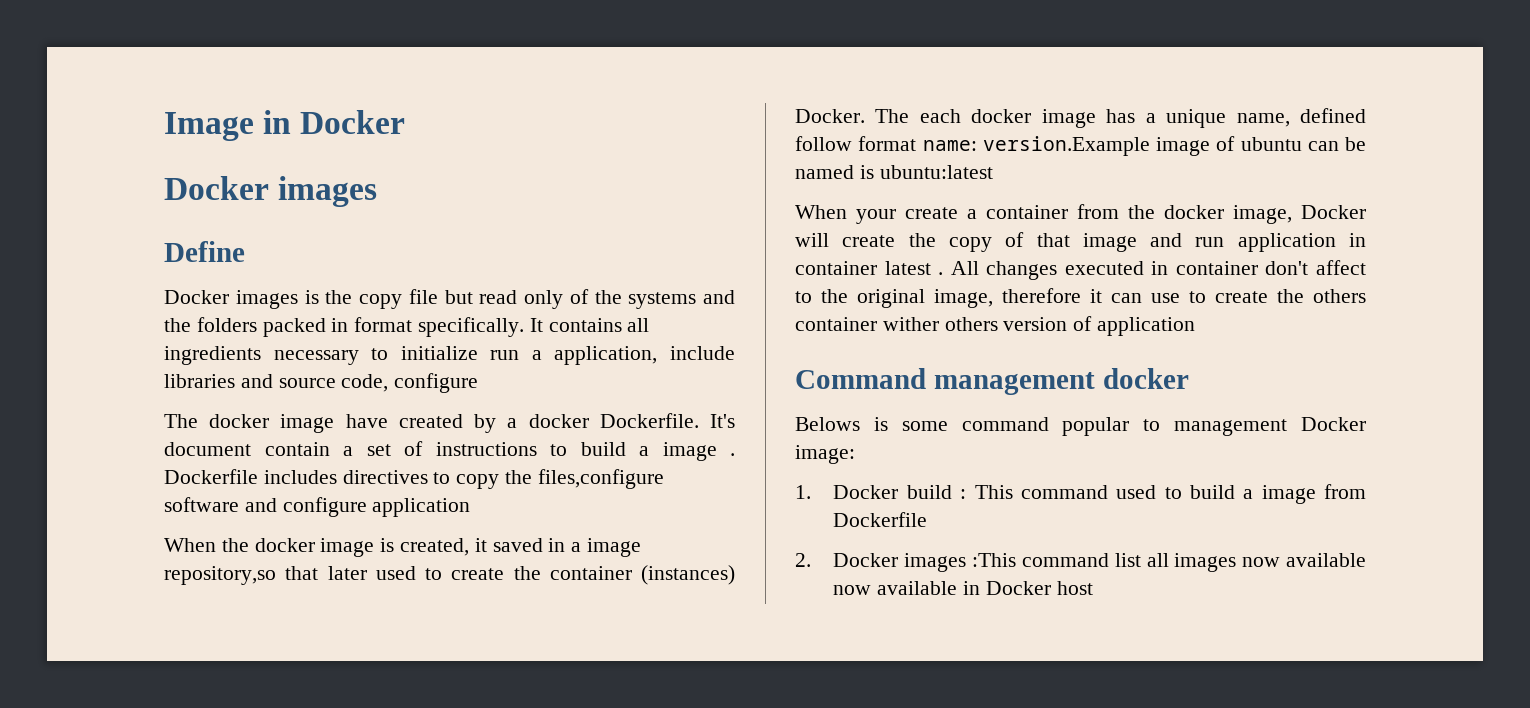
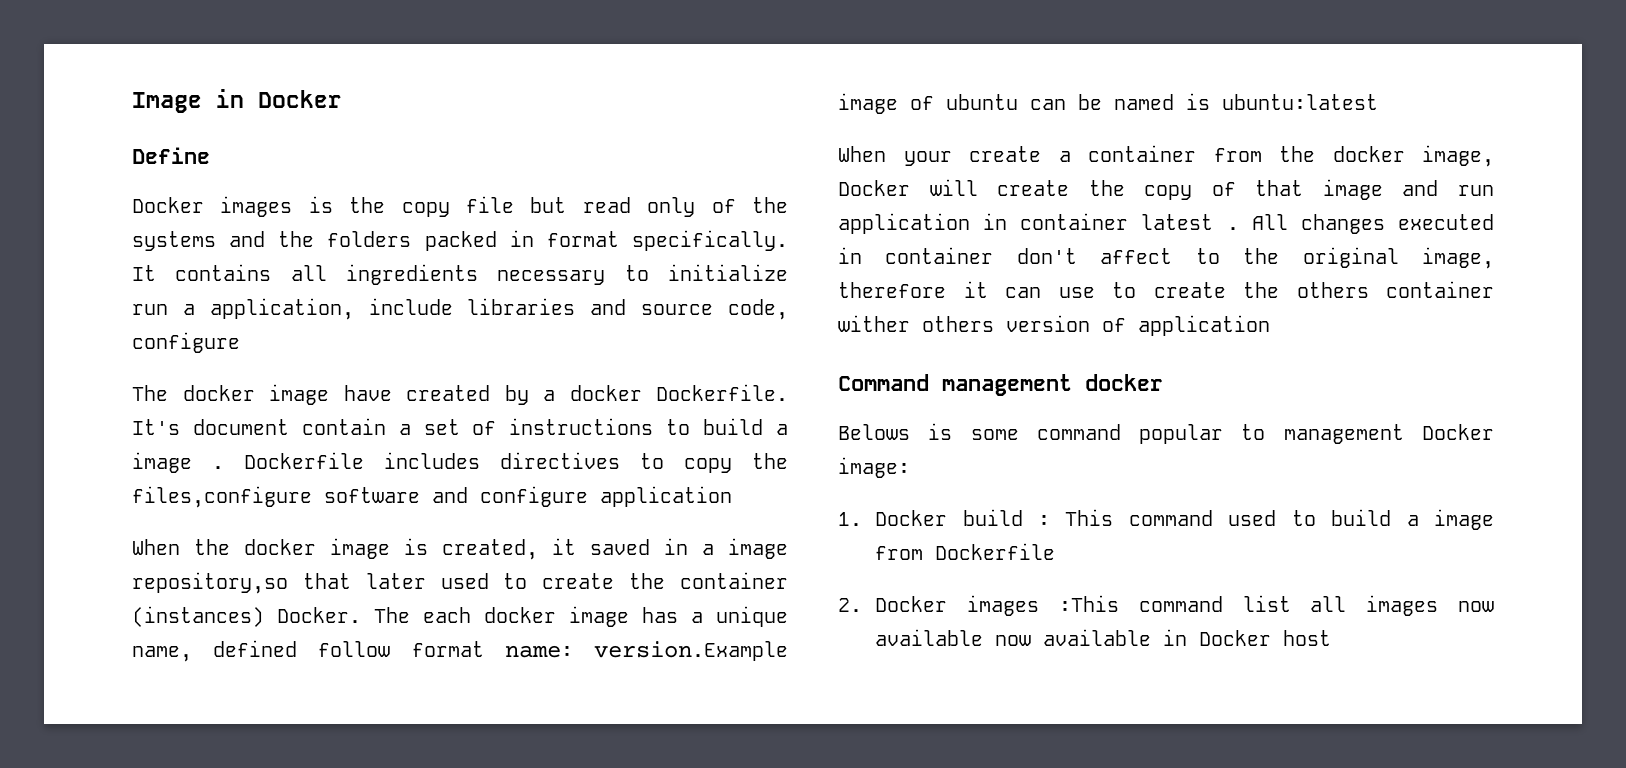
[164,176,378,207] // Docker images -> (342, 99) none

